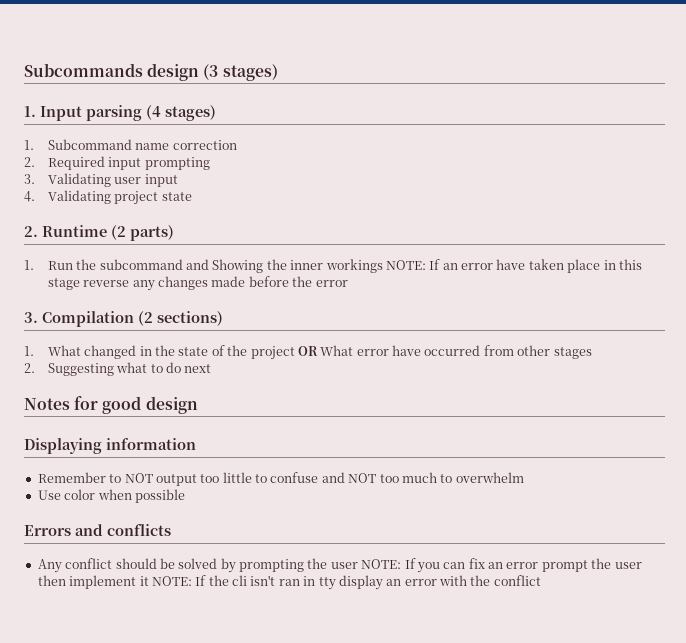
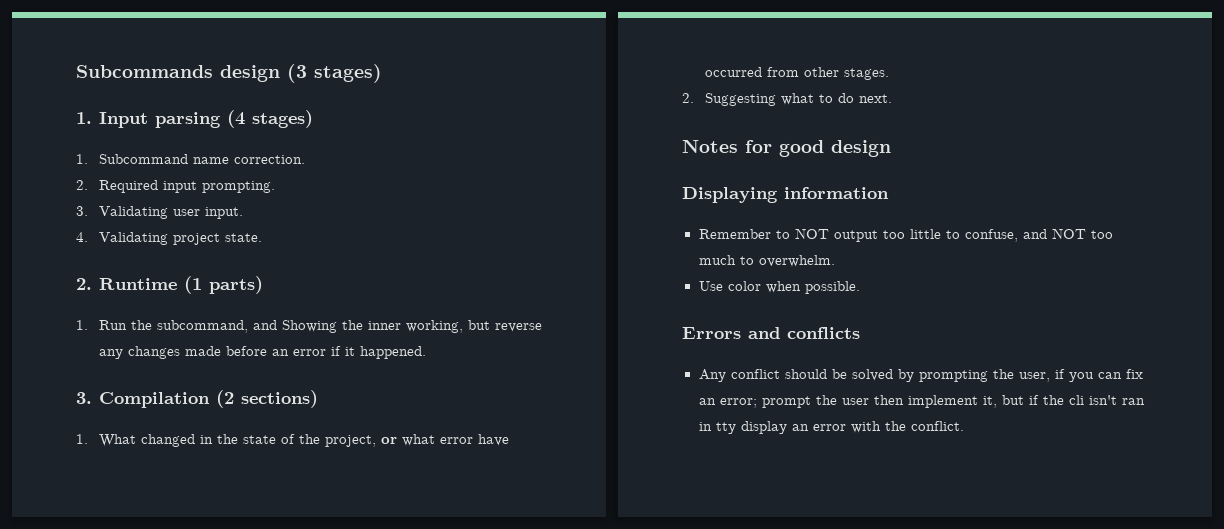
[172,140,237,150] correction -> [233,155,305,164] correction.
[144,157,210,170] prompting -> [201,181,275,193] prompting.
[144,174,178,187] input -> [204,207,243,219] input.
[161,192,192,201] state -> [224,233,262,242] state.
[111,225,126,240] (2 -> [184,276,202,294] (1
[99,259,183,270] subcommand -> [156,320,248,333] subcommand,
[325,259,642,273] [47,278,80,290] workings NOTE: If an error have taken place in this stage -> [405,320,490,333] working, but
[292,276,348,287] the error -> [271,346,426,359] an error if it happened.
[250,345,354,360] project OR What -> [324,434,435,447] project, or what
[553,347,592,359] stages -> [843,68,889,80] stages.
[184,364,212,373] next -> [858,94,892,103] next.
[270,472,319,483] confuse -> [964,229,1018,242] confuse,
[455,472,524,483] overwhelm -> [758,255,835,267] overwhelm.
[134,489,185,503] possible -> [804,281,860,294] possible.
[330,558,416,569] user NOTE: If -> [1018,369,1065,382] user, if
[506,562,539,569] error -> [719,398,757,408] error;
[139,575,207,586] it NOTE: If -> [982,395,1039,408] it, but if
[493,575,541,586] conflict -> [910,421,964,431] conflict.

